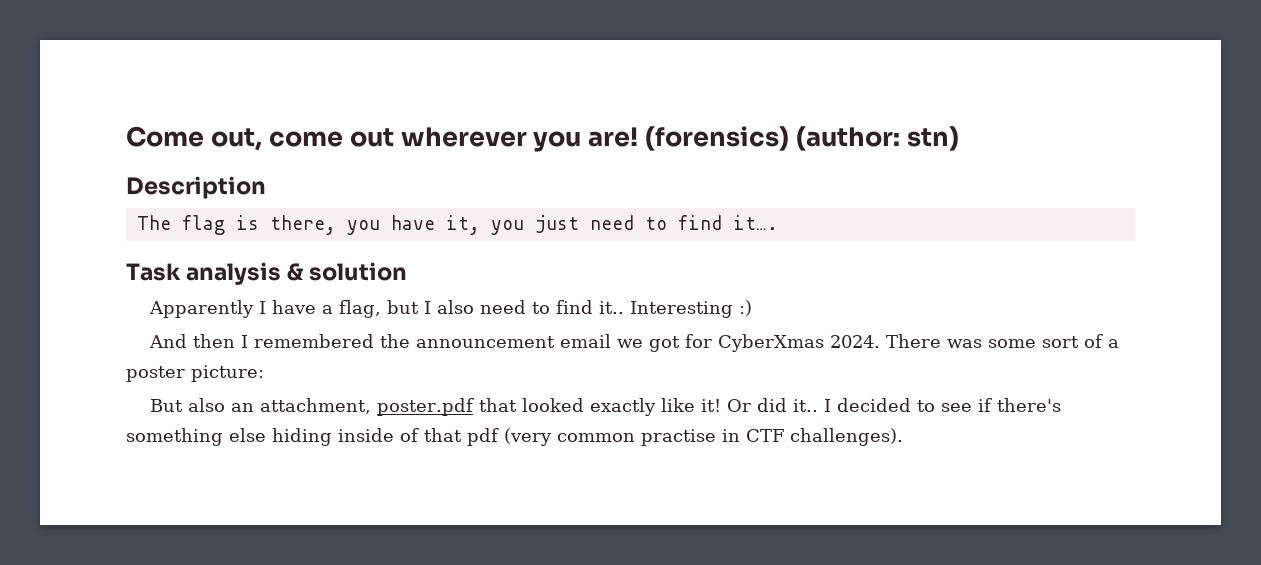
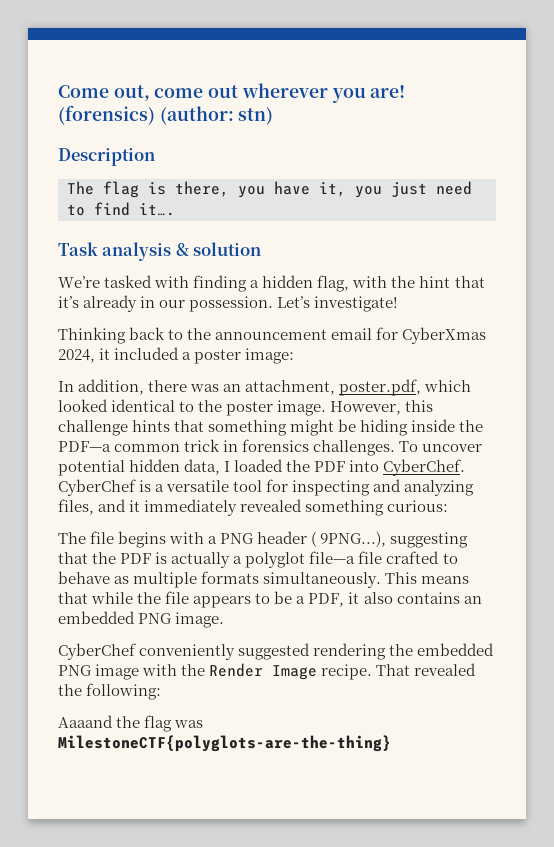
[149,300,753,318] [149,334,1120,352] [126,365,264,382] [150,398,1062,416] [126,428,903,446] Apparently I have a flag, but I also need to find it.. Interesting :) // And then I remembered the announcement email we got for CyberXmas 2024. There was some sort of a poster picture: // But also an attachment, poster.pdf that looked exactly like it! Or did it.. I decided to see if there's something else hiding inside of that pdf (very common practise in CTF challenges). -> [58,275,485,292] [58,295,399,312] [58,327,487,344] [58,347,295,364] [58,379,472,396] [58,399,434,416] [58,419,484,436] [58,439,483,456] [58,459,466,476] [58,479,475,496] [58,499,449,516] [58,531,469,548] [58,551,458,568] [58,571,470,588] [58,591,482,608] [58,611,225,628] [58,643,495,660] [58,663,477,680] [58,683,162,700] [58,715,204,732] [58,735,391,752] We’re tasked with finding a hidden flag, with the hint that it’s already in our possession. Let’s investigate! // Thinking back to the announcement email for CyberXmas 2024, it included a poster image: // In addition, there was an attachment, poster.pdf, which looked identical to the poster image. However, this challenge hints that something might be hiding inside the PDF—a common trick in forensics challenges. To uncover potential hidden data, I loaded the PDF into CyberChef. CyberChef is a versatile tool for inspecting and analyzing files, and it immediately revealed something curious: // The file begins with a PNG header ( 9PNG...), suggesting that the PDF is actually a polyglot file—a file crafted to behave as multiple formats simultaneously. This means that while the file appears to be a PDF, it also contains an embedded PNG image. // CyberChef conveniently suggested rendering the embedded PNG image with the Render Image recipe. That revealed the following: // Aaaand the flag was MilestoneCTF{polyglots-are-the-thing}

